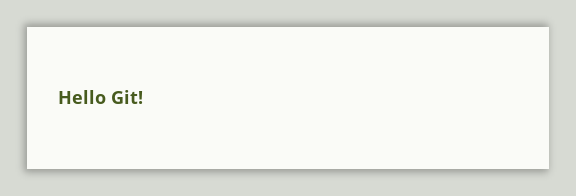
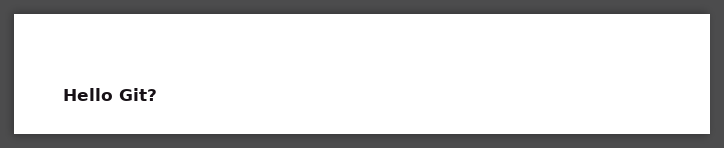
[111,90,143,104] Git! -> [119,88,157,101] Git?

